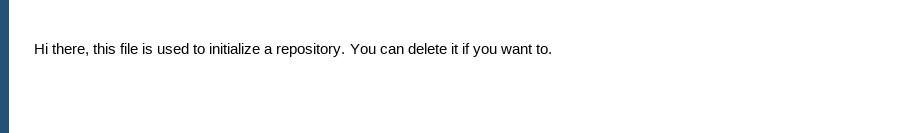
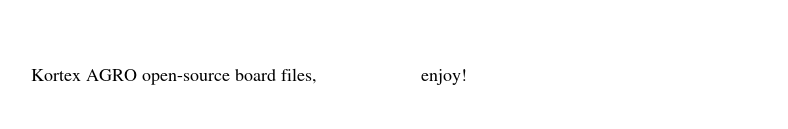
[34,43,552,57] Hi there, this file is used to initialize a repository. You can delete it if you want to. -> [31,68,467,85] Kortex AGRO open-source board files, enjoy!

